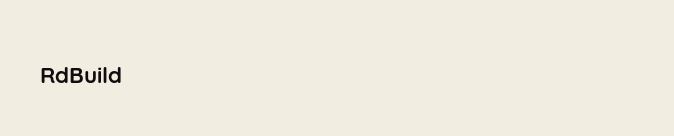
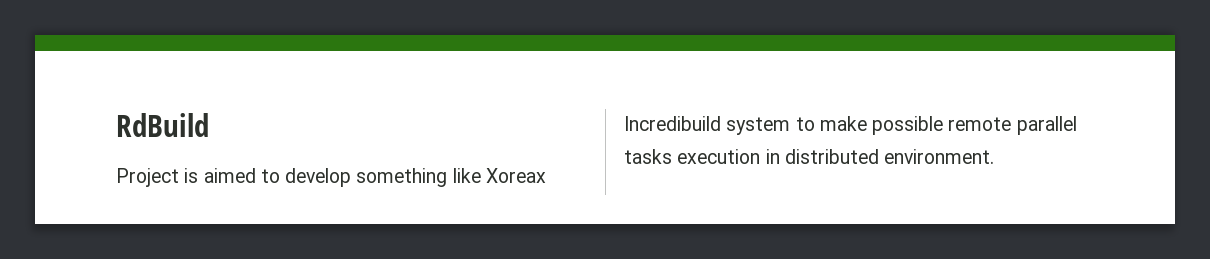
(122, 75) none -> [116,168,546,187] [624,116,1077,135] [624,149,995,164] // Project is aimed to develop something like Xoreax Incredibuild system to make possible remote parallel tasks execution in distributed environment.

